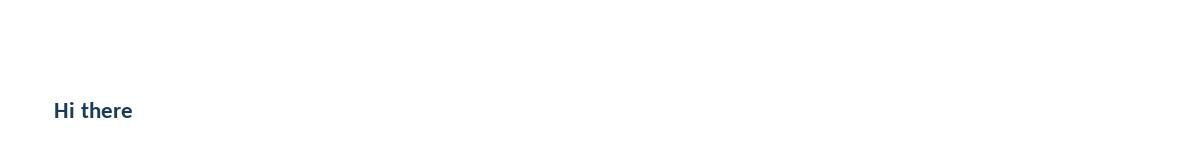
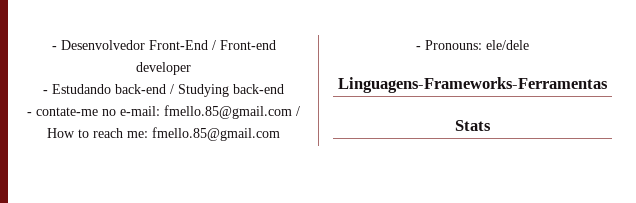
[54,102,134,118] Hi there -> [51,40,276,50] [136,62,191,75] [43,84,284,97] [27,105,300,119] [47,127,280,141] [416,40,529,50] [338,77,608,93] [455,120,491,131] - Desenvolvedor Front-End / Front-end developer // - Estudando back-end / Studying back-end // - contate-me no e-mail: fmello.85@gmail.com / How to reach me: fmello.85@gmail.com // - Pronouns: ele/dele // Linguagens-Frameworks-Ferramentas // Stats

